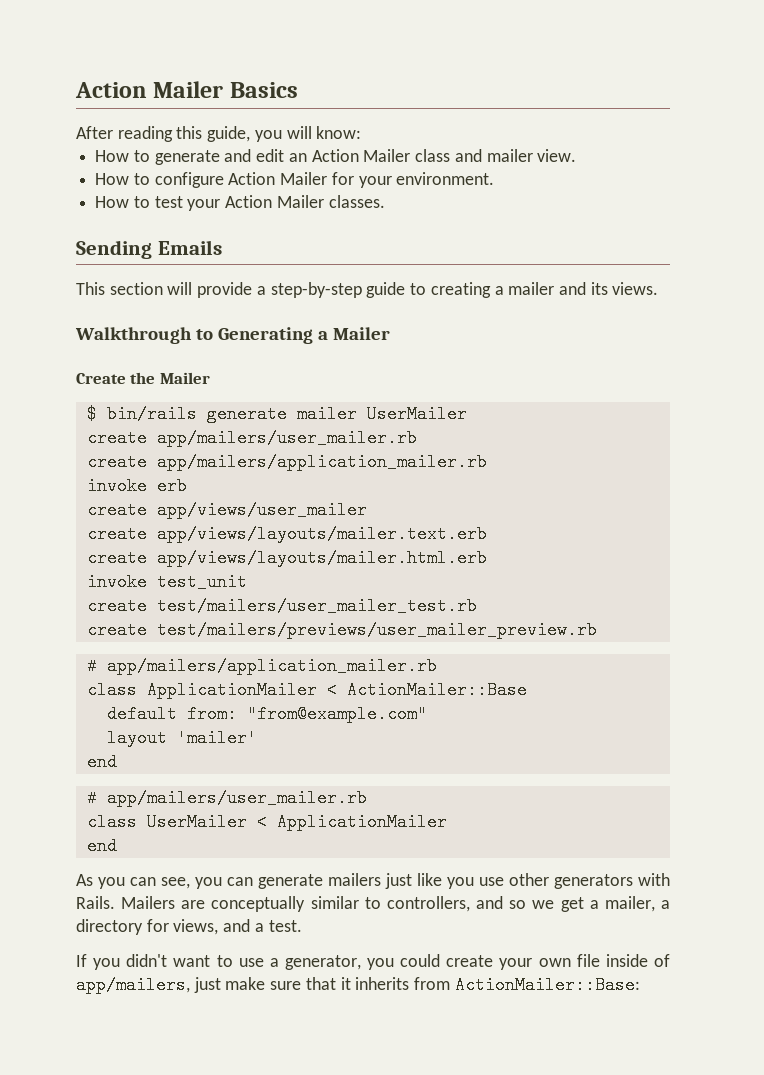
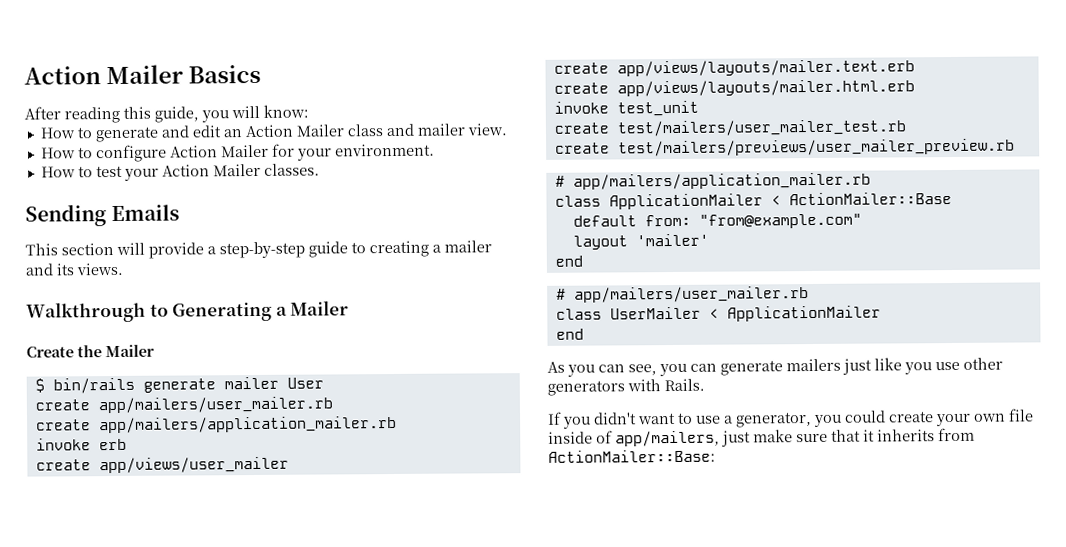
[366,405,467,423] UserMailer -> [286,377,324,389] User
[121,896,670,912] [76,919,302,935] Mailers are conceptually similar to controllers, and so we get a mailer, a directory for views, and a test. -> (705, 385) none

